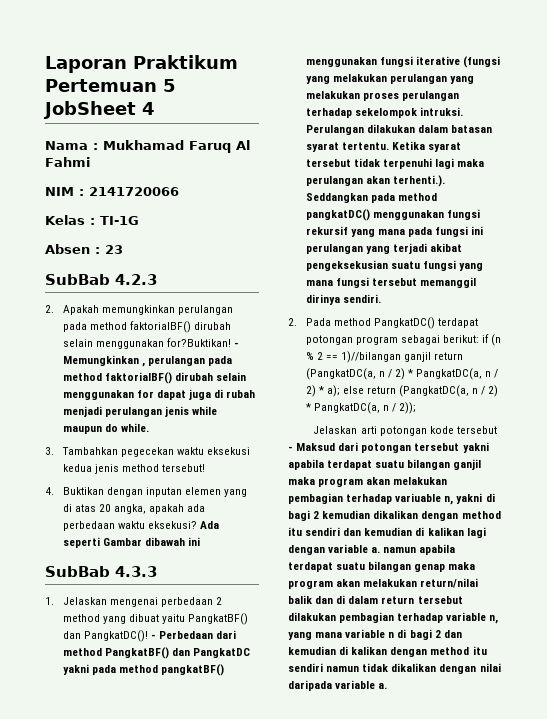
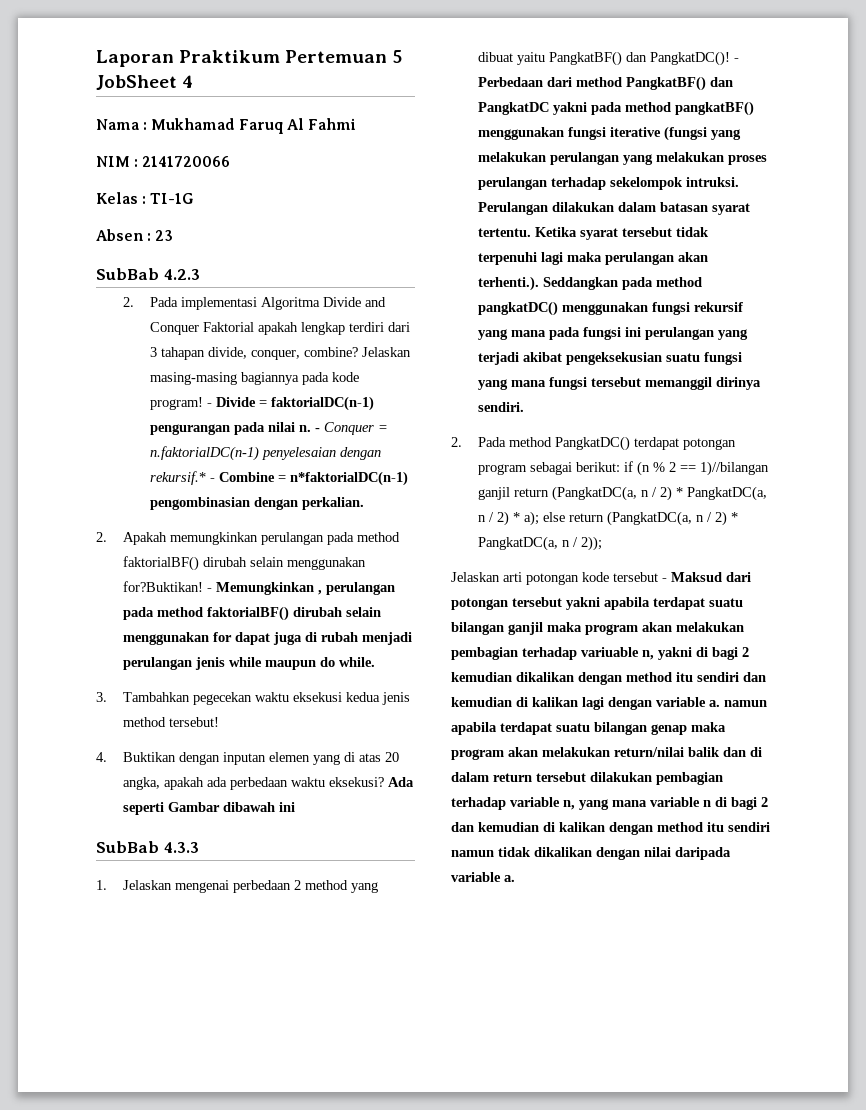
(157, 279) none -> [122,297,386,310] [149,322,410,335] [149,347,411,360] [149,372,359,385] [149,396,374,411] [149,422,388,435] [149,446,381,461] [149,471,408,486] [149,497,364,510] // 2. Pada implementasi Algoritma Divide and Conquer Faktorial apakah lengkap terdiri dari 3 tahapan divide, conquer, combine? Jelaskan masing-masing bagiannya pada kode program! - Divide = faktorialDC(n-1) pengurangan pada nilai n. - Conquer = n.faktorialDC(n-1) penyelesaian dengan rekursif.* - Combine = n*faktorialDC(n-1) pengombinasian dengan perkalian.

